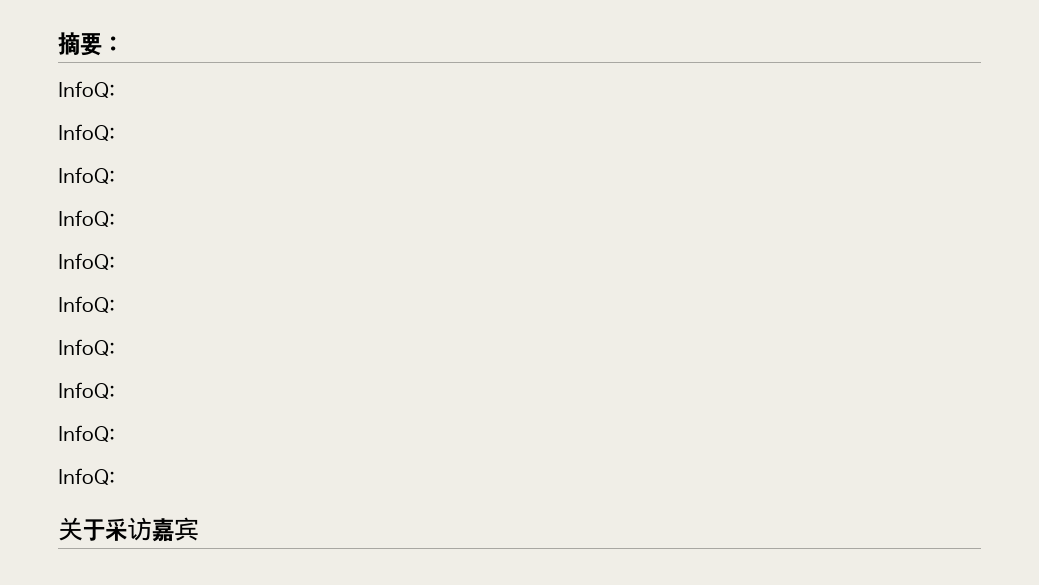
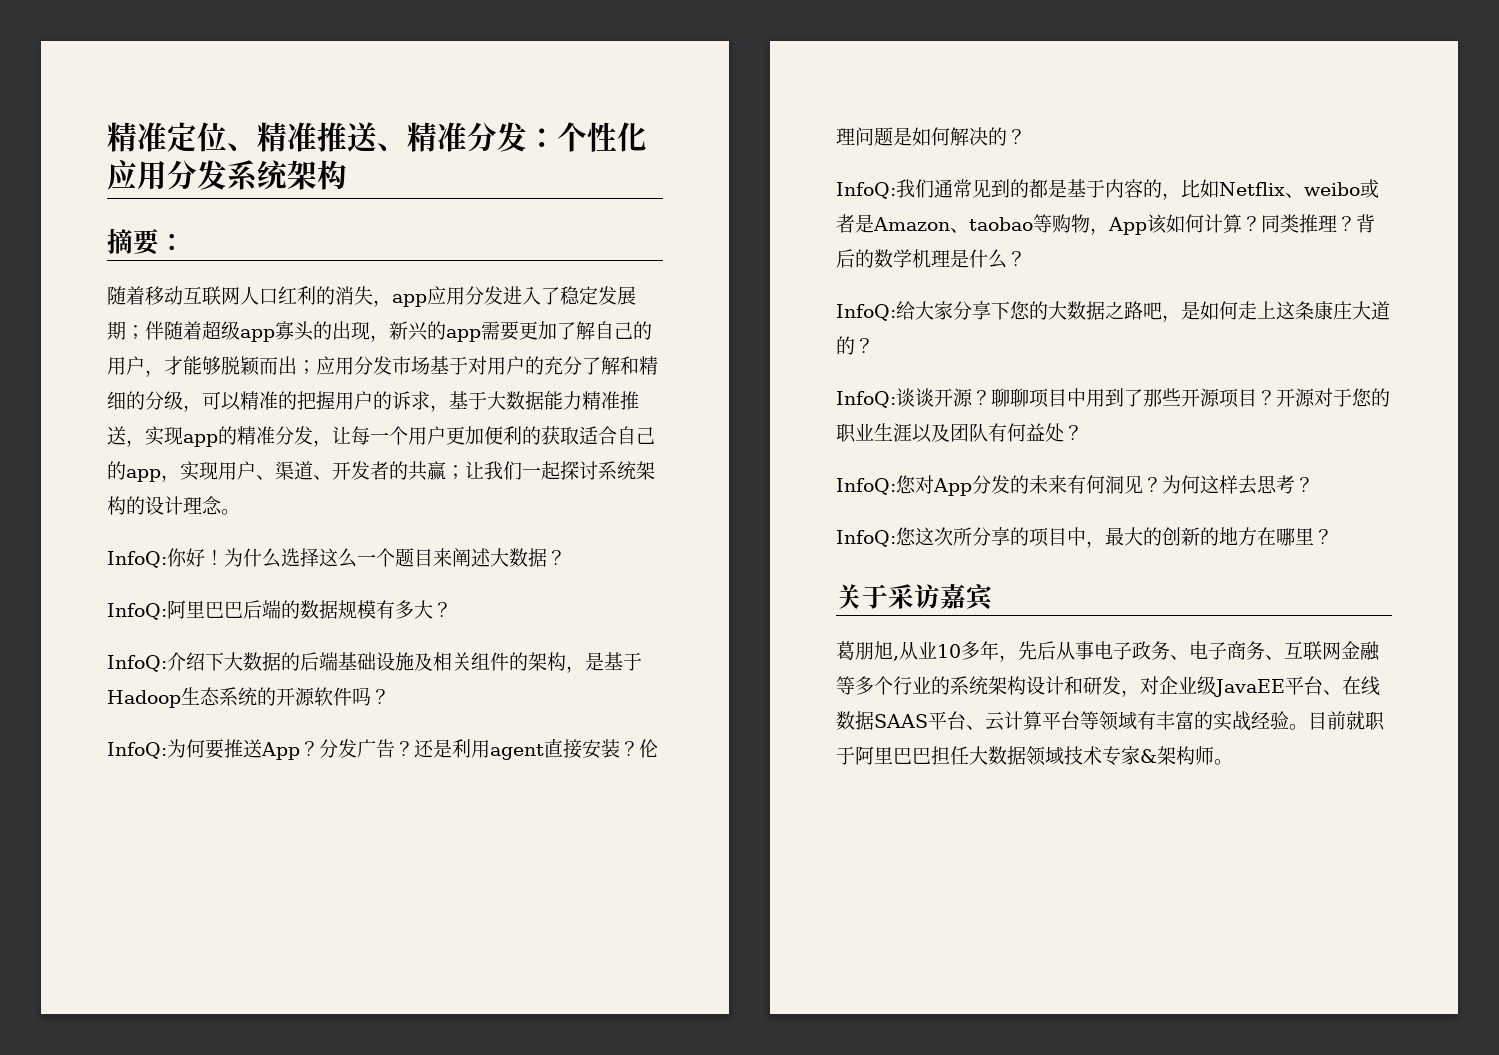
[58,32,124,56] [58,81,115,98] [58,124,115,141] [58,167,115,184] [58,210,115,227] [58,253,115,270] [58,296,115,313] [58,339,115,356] [58,382,115,399] [58,425,115,442] [58,468,115,485] [58,517,199,542] 摘要： // InfoQ: // InfoQ: // InfoQ: // InfoQ: // InfoQ: // InfoQ: // InfoQ: // InfoQ: // InfoQ: // InfoQ: // 关于采访嘉宾 -> [107,122,647,152] [107,160,347,191] [107,228,185,255] [107,286,636,307] [107,321,652,342] [107,356,658,377] [107,391,639,412] [107,426,655,447] [107,461,655,482] [107,496,240,515] [107,548,566,568] [107,600,452,620] [107,652,642,673] [107,687,390,708] [107,739,658,760] [836,127,1026,146] [836,179,1379,200] [836,214,1375,235] [836,249,1026,269] [836,301,1390,322] [836,336,874,355] [836,388,1390,408] [836,423,1083,443] [836,475,1314,496] [836,527,1333,548] [836,583,992,610] [836,641,1380,662] [836,676,1380,697] [836,711,1385,731] [836,746,1233,766] 精准定位、精准推送、精准分发：个性化应用分发系统架构 // 摘要： // 随着移动互联网人口红利的消失，app应用分发进入了稳定发展期；伴随着超级app寡头的出现，新兴的app需要更加了解自己的用户，才能够脱颖而出；应用分发市场基于对用户的充分了解和精细的分级，可以精准的把握用户的诉求，基于大数据能力精准推送，实现app的精准分发，让每一个用户更加便利的获取适合自己的app，实现用户、渠道、开发者的共赢；让我们一起探讨系统架构的设计理念。 // InfoQ:你好！为什么选择这么一个题目来阐述大数据？ // InfoQ:阿里巴巴后端的数据规模有多大？ // InfoQ:介绍下大数据的后端基础设施及相关组件的架构，是基于Hadoop生态系统的开源软件吗？ // InfoQ:为何要推送App？分发广告？还是利用agent直接安装？伦理问题是如何解决的？ // InfoQ:我们通常见到的都是基于内容的，比如Netflix、weibo或者是Amazon、taobao等购物，App该如何计算？同类推理？背后的数学机理是什么？ // InfoQ:给大家分享下您的大数据之路吧，是如何走上这条康庄大道的？ // InfoQ:谈谈开源？聊聊项目中用到了那些开源项目？开源对于您的职业生涯以及团队有何益处？ // InfoQ:您对App分发的未来有何洞见？为何这样去思考？ // InfoQ:您这次所分享的项目中，最大的创新的地方在哪里？ // 关于采访嘉宾 // 葛朋旭,从业10多年，先后从事电子政务、电子商务、互联网金融等多个行业的系统架构设计和研发，对企业级JavaEE平台、在线数据SAAS平台、云计算平台等领域有丰富的实战经验。目前就职于阿里巴巴担任大数据领域技术专家&架构师。

